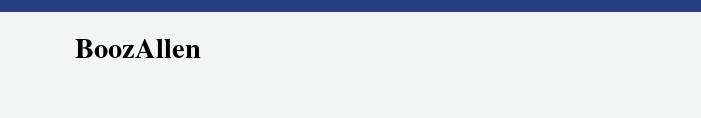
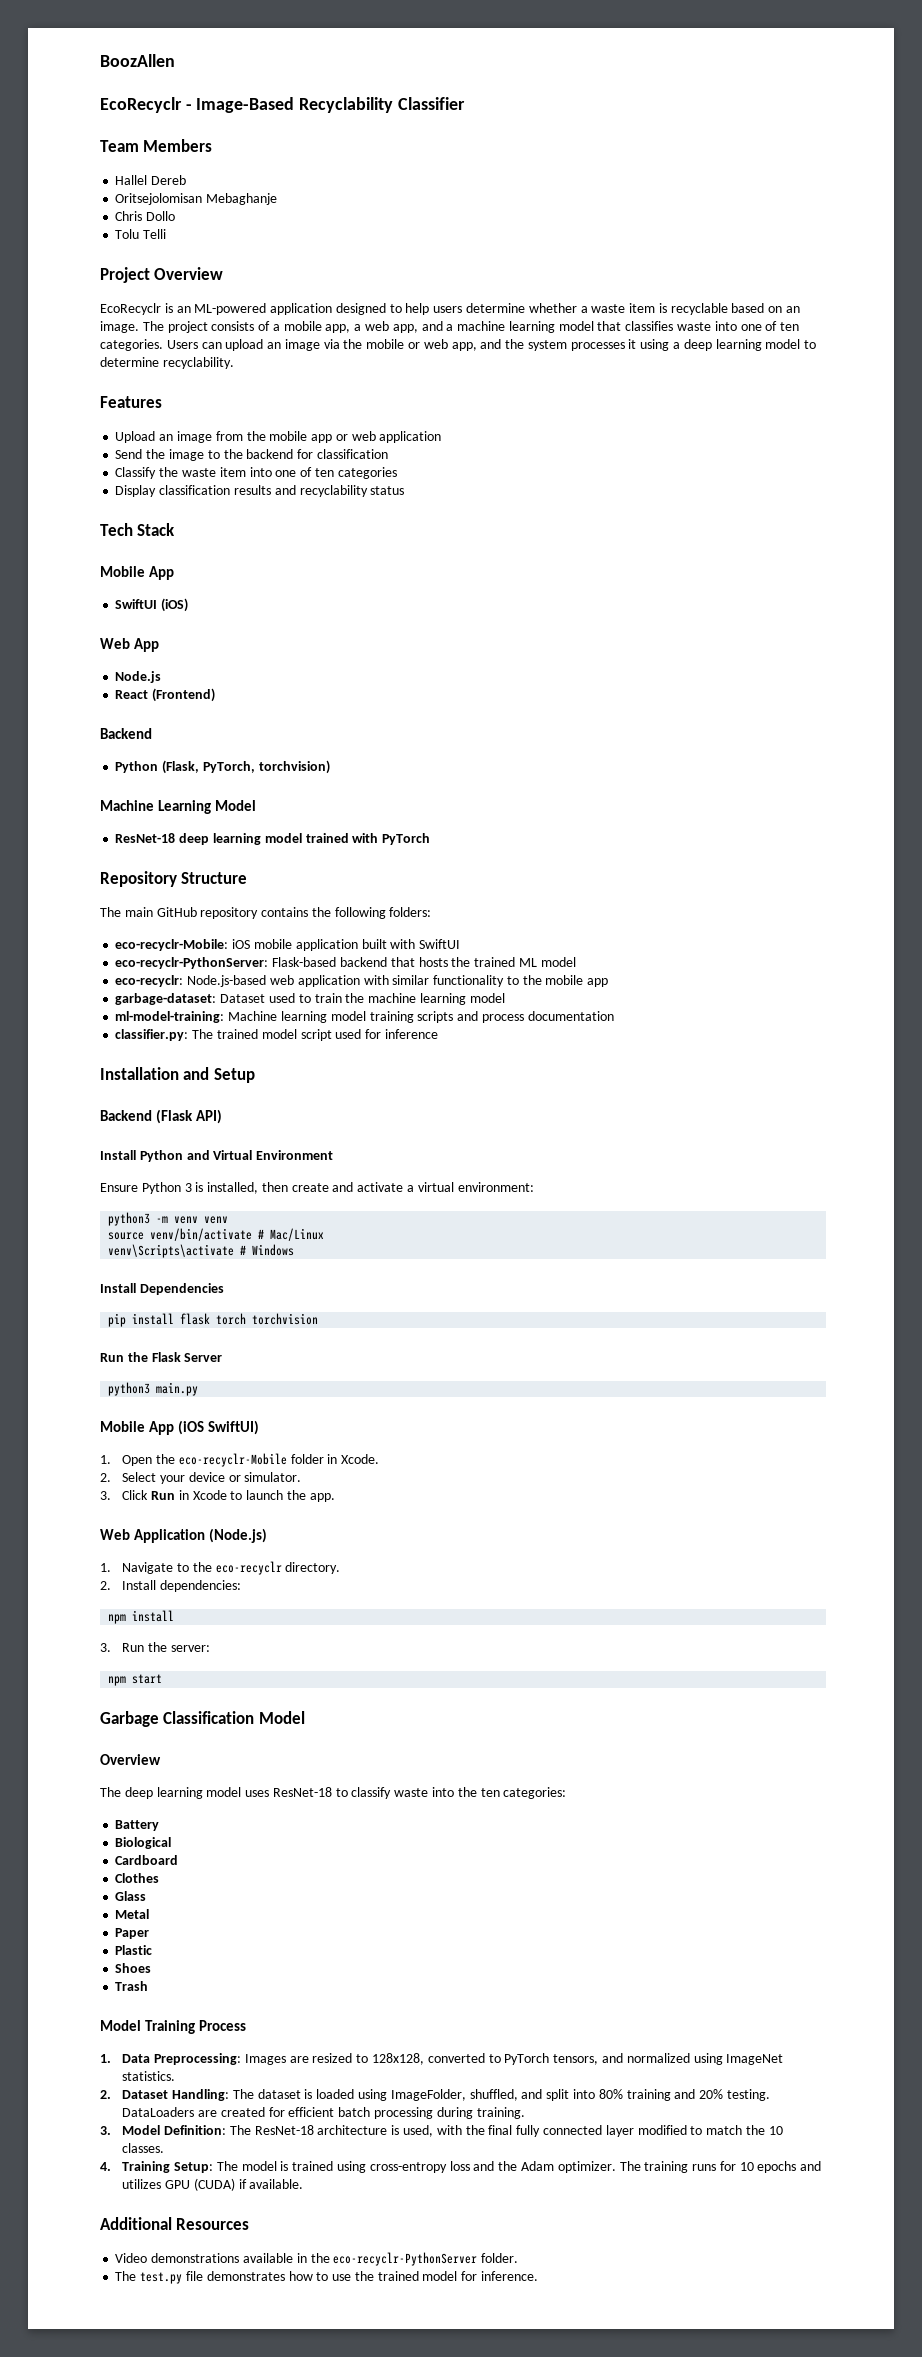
(201, 48) none -> [100,97,465,113] [100,139,213,152] [115,175,187,185] [115,193,278,205] [115,211,176,221] [115,229,167,239] [100,267,224,283] [100,303,801,315] [100,321,800,333] [100,339,817,351] [100,357,234,369] [100,396,162,408] [115,431,442,443] [115,449,388,461] [115,467,397,479] [115,485,405,497] [100,523,176,536] [100,566,175,580] [115,598,189,612] [100,638,160,652] [115,671,162,683] [115,688,216,702] [100,728,152,739] [115,760,330,774] [100,800,257,814] [115,833,431,845] [100,871,248,887] [100,907,432,919] [115,939,461,951] [115,957,576,969] [115,975,609,987] [115,993,505,1005] [115,1011,614,1023] [115,1029,438,1041] [100,1067,255,1083] [100,1109,223,1124] [100,1150,334,1162] [100,1182,534,1194] [108,1212,229,1226] [108,1228,325,1241] [108,1244,295,1258] [100,1283,224,1295] [108,1313,319,1327] [100,1352,223,1362] [108,1382,199,1396] [100,1420,260,1435] [100,1453,380,1467] [100,1472,302,1484] [100,1490,335,1502] [100,1528,268,1543] [100,1561,341,1575] [100,1580,242,1592] [108,1610,175,1624] [100,1642,210,1652] [108,1674,163,1686] [100,1711,305,1727] [100,1754,161,1765] [100,1787,567,1799] [115,1820,160,1831] [115,1837,172,1849] [115,1855,179,1865] [115,1873,160,1883] [115,1891,147,1901] [115,1909,150,1919] [115,1928,150,1939] [115,1945,153,1955] [115,1963,152,1973] [115,1981,149,1991] [100,2020,247,2034] [100,2053,784,2065] [122,2071,176,2081] [100,2089,770,2101] [122,2107,525,2119] [100,2125,783,2137] [122,2143,165,2153] [100,2161,822,2173] [122,2178,304,2191] [100,2217,250,2230] [115,2252,519,2266] [115,2271,538,2284] // EcoRecyclr - Image-Based Recyclability Classifier // Team Members // Hallel Dereb // Oritsejolomisan Mebaghanje // Chris Dollo // Tolu Telli // Project Overview // EcoRecyclr is an ML-powered application designed to help users determine whether a waste item is recyclable based on an image. The project consists of a mobile app, a web app, and a machine learning model that classifies waste into one of ten categories. Users can upload an image via the mobile or web app, and the system processes it using a deep learning model to determine recyclability. // Features // Upload an image from the mobile app or web application // Send the image to the backend for classification // Classify the waste item into one of ten categories // Display classification results and recyclability status // Tech Stack // Mobile App // SwiftUI (iOS) // Web App // Node.js // React (Frontend) // Backend // Python (Flask, PyTorch, torchvision) // Machine Learning Model // ResNet-18 deep learning model trained with PyTorch // Repository Structure // The main GitHub repository contains the following folders: // eco-recyclr-Mobile: iOS mobile application built with SwiftUI // eco-recyclr-PythonServer: Flask-based backend that hosts the trained ML model // eco-recyclr: Node.js-based web application with similar functionality to the mobile app // garbage-dataset: Dataset used to train the machine learning model // ml-model-training: Machine learning model training scripts and process documentation // classifier.py: The trained model script used for inference // Installation and Setup // Backend (Flask API) // Install Python and Virtual Environment // Ensure Python 3 is installed, then create and activate a virtual environment: // python3 -m venv venv // source venv/bin/activate # Mac/Linux // venv\Scripts\activate # Windows // Install Dependencies // pip install flask torch torchvision // Run the Flask Server // python3 main.py // Mobile App (iOS SwiftUI) // 1. Open the eco-recyclr-Mobile folder in Xcode. // 2. Select your device or simulator. // 3. Click Run in Xcode to launch the app. // Web Application (Node.js) // 1. Navigate to the eco-recyclr directory. // 2. Install dependencies: // npm install // 3. Run the server: // npm start // Garbage Classification Model // Overview // The deep learning model uses ResNet-18 to classify waste into the ten categories: // Battery // Biological // Cardboard // Clothes // Glass // Metal // Paper // Plastic // Shoes // Trash // Model Training Process // 1. Data Preprocessing: Images are resized to 128x128, converted to PyTorch tensors, and normalized using ImageNet statistics. // 2. Dataset Handling: The dataset is loaded using ImageFolder, shuffled, and split into 80% training and 20% testing. DataLoaders are created for efficient batch processing during training. // 3. Model Definition: The ResNet-18 architecture is used, with the final fully connected layer modified to match the 10 classes. // 4. Training Setup: The model is trained using cross-entropy loss and the Adam optimizer. The training runs for 10 epochs and utilizes GPU (CUDA) if available. // Additional Resources // Video demonstrations available in the eco-recyclr-PythonServer folder. // The test.py file demonstrates how to use the trained model for inference.

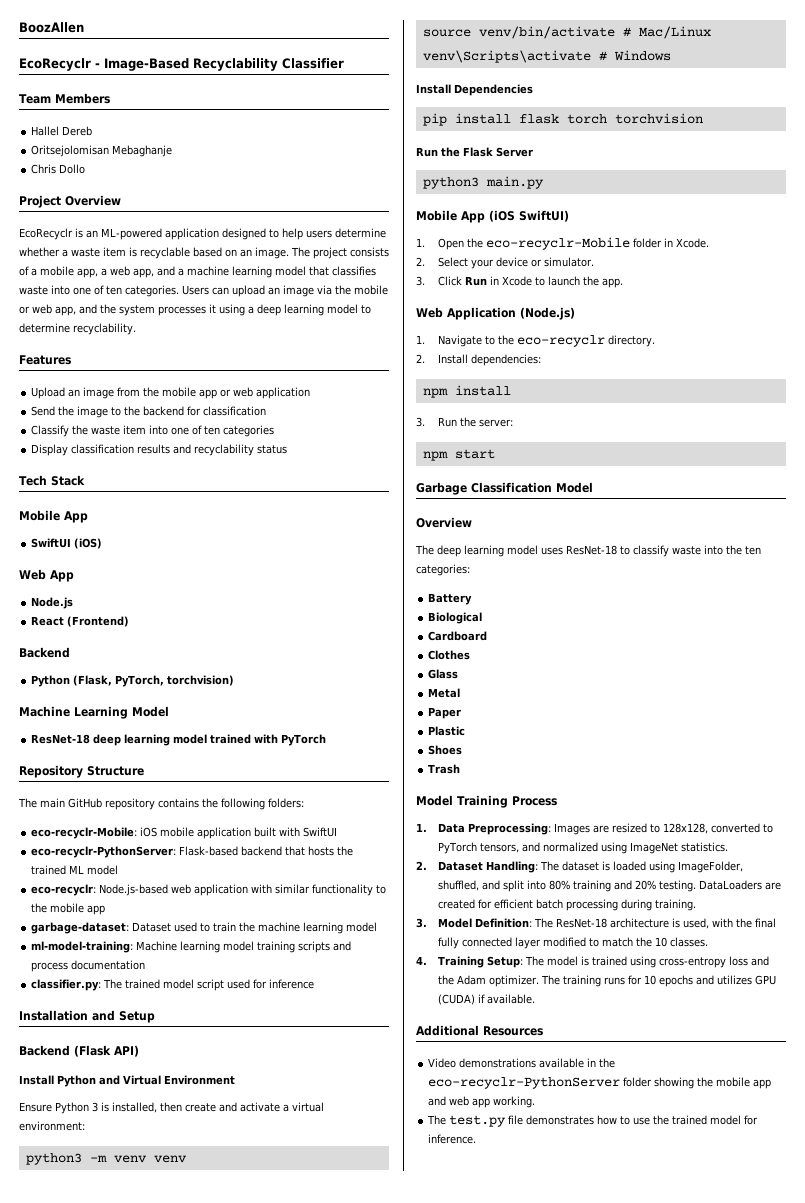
[115,229,167,239] // Tolu Telli -> (86, 169) none
[481,2253,519,2263] folder. -> [623,1077,772,1089] [428,1096,536,1108] folder showing the mobile app and web app working.

